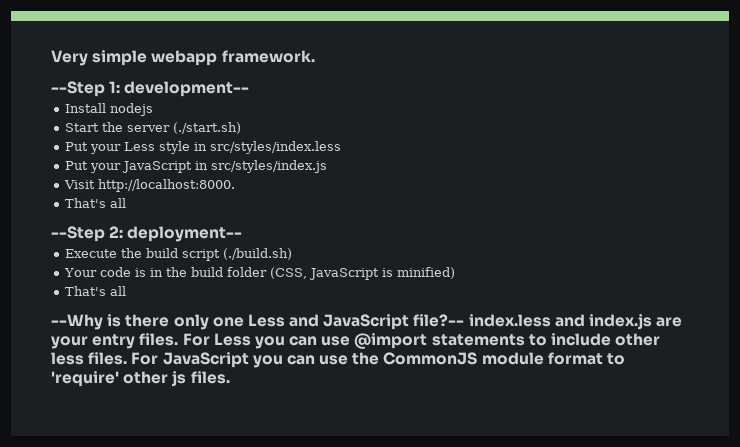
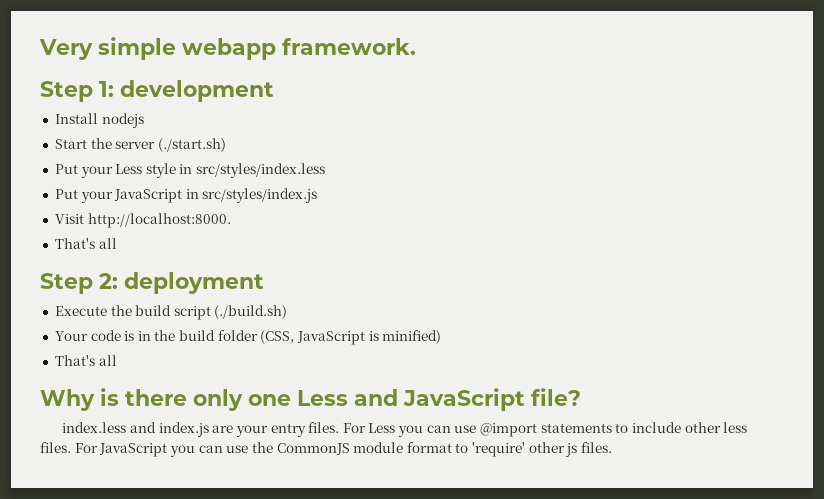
[51,81,250,97] --Step 1: development-- -> [40,80,274,102] Step 1: development
[51,226,243,242] --Step 2: deployment-- -> [40,272,264,294] Step 2: deployment
[51,314,103,330] --Why -> [40,389,95,411] Why
[413,314,465,327] file?-- -> [531,388,581,406] file? //

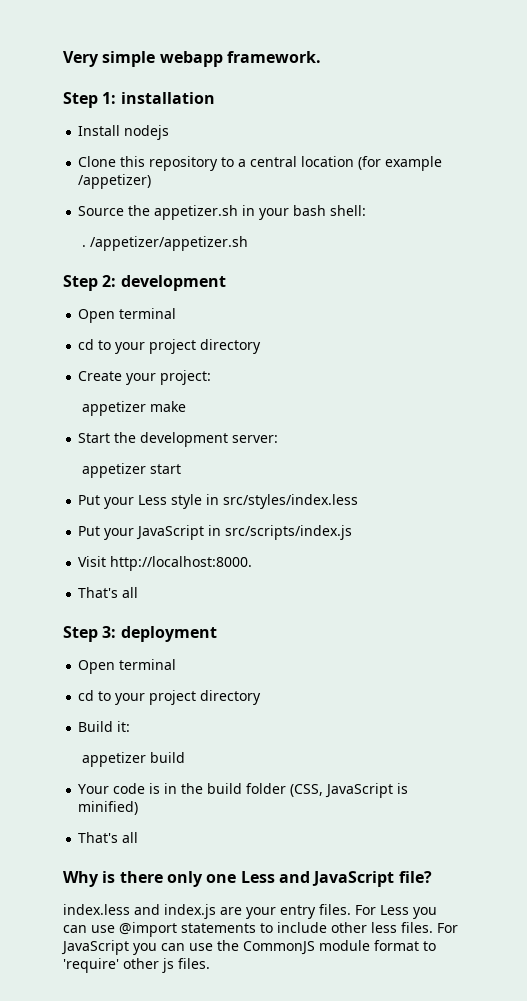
[120,80,274,102] development -> [120,92,215,104] installation
[54,138,226,152] Start the server (./start.sh) -> [78,156,443,171] [78,174,152,189] [78,205,367,220] [81,236,248,251] [63,275,226,291] [78,308,177,323] [78,339,262,354] [78,370,212,385] [81,401,186,416] [78,432,279,447] [81,463,181,478] Clone this repository to a central location (for example /appetizer) // Source the appetizer.sh in your bash shell: // . /appetizer/appetizer.sh // Step 2: development // Open terminal // cd to your project directory // Create your project: // appetizer make // Start the development server: // appetizer start
[202,188,318,203] src/styles/index.js -> [225,525,353,540] src/scripts/index.js
[99,273,118,289] 2: -> [102,626,117,638] 3:
[54,305,288,320] Execute the build script (./build.sh) -> [78,659,177,674] [78,690,262,705] [78,721,131,732] [81,752,185,767] Open terminal // cd to your project directory // Build it: // appetizer build

